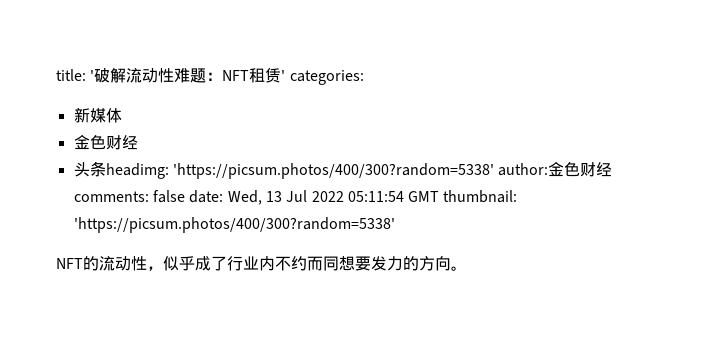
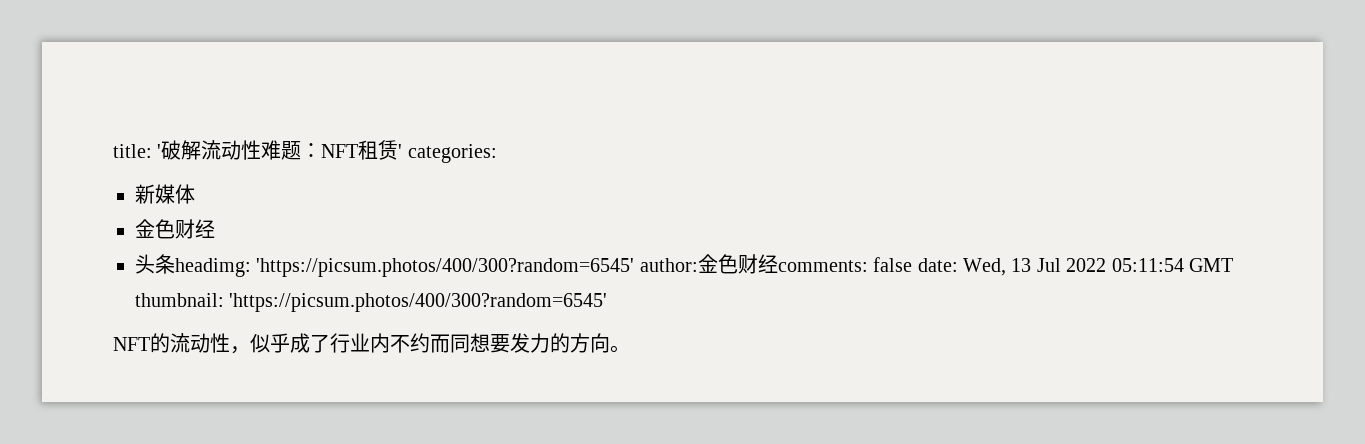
[172,163,494,179] 'https://picsum.photos/400/300?random=5338' -> [256,258,635,277] 'https://picsum.photos/400/300?random=6545'
[73,217,395,233] 'https://picsum.photos/400/300?random=5338' -> [229,293,608,312] 'https://picsum.photos/400/300?random=6545'

